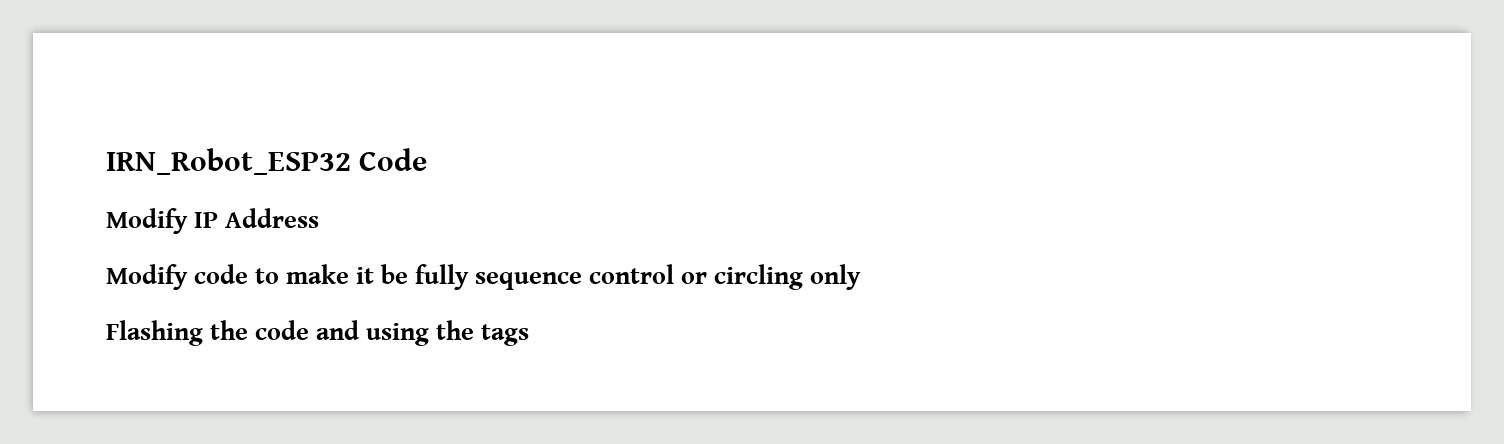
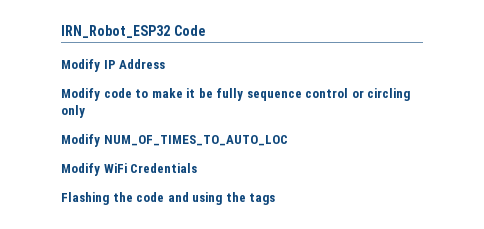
(862, 277) none -> [61,134,288,147] [61,163,198,176] // Modify NUM_OF_TIMES_TO_AUTO_LOC // Modify WiFi Credentials

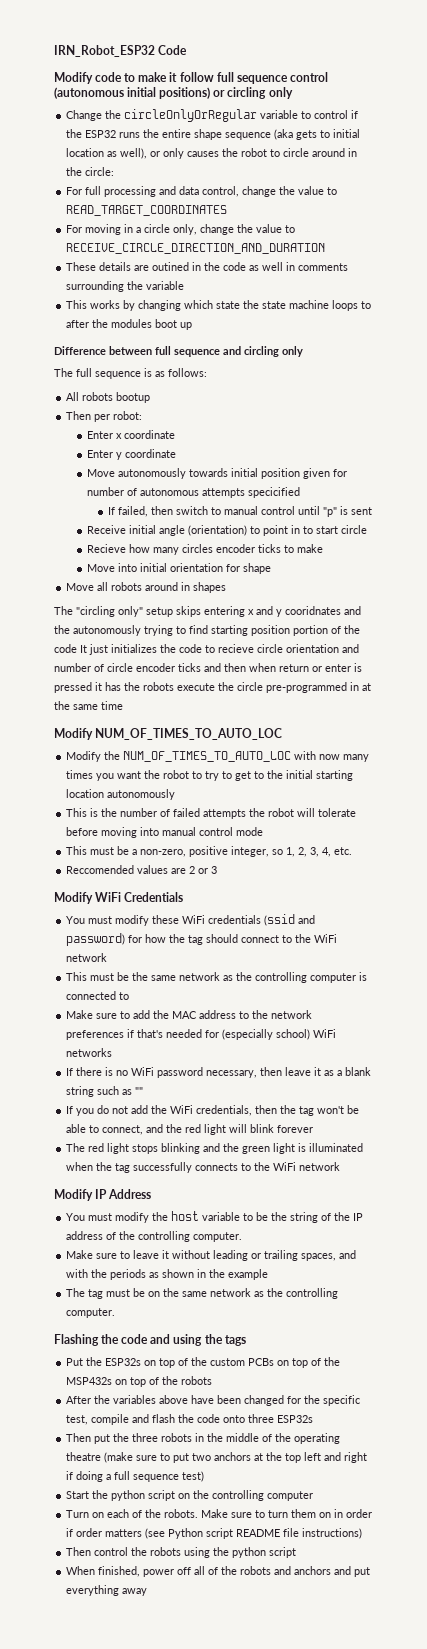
[61,59,166,72] // Modify IP Address -> (188, 50) none
[198,88,411,101] [61,105,85,118] [61,134,288,147] [61,163,198,176] be fully sequence control or circling only // Modify NUM_OF_TIMES_TO_AUTO_LOC // Modify WiFi Credentials -> [179,72,328,84] [54,87,293,99] [66,109,359,122] [66,129,361,140] [66,148,358,159] [66,167,115,176] [66,186,338,197] [66,205,228,216] [66,224,296,235] [66,243,326,254] [66,262,349,271] [66,281,185,292] [66,300,372,311] [66,319,193,330] [54,346,303,357] [54,368,207,379] [66,392,151,403] [66,411,143,422] [86,430,175,439] [86,449,176,460] [86,468,347,479] [86,487,300,498] [107,506,372,517] [86,525,367,536] [86,544,323,555] [86,563,271,574] [66,582,227,593] [54,606,361,617] [54,625,360,636] [54,644,359,655] [54,663,362,672] [54,682,371,693] [54,701,123,710] [54,728,283,740] [66,751,370,762] [66,770,354,781] [66,789,176,800] [66,808,357,819] [66,827,264,838] [66,846,353,857] [66,865,218,874] [54,892,184,904] [66,914,316,926] [66,933,338,946] [66,953,108,962] [66,972,368,983] [66,991,130,1000] [66,1010,313,1019] [66,1029,337,1040] [66,1048,113,1057] [66,1067,372,1078] [66,1086,144,1097] [66,1105,360,1116] [66,1124,314,1135] [66,1143,364,1154] [66,1162,341,1173] [54,1189,152,1201] [66,1211,364,1223] [66,1231,243,1242] [66,1250,357,1261] [66,1269,269,1280] [66,1288,339,1299] [66,1308,116,1318] follow full sequence control (autonomous initial positions) or circling only // Change the circleOnlyOrRegular variable to control if the ESP32 runs the entire shape sequence (aka gets to initial location as well), or only causes the robot to circle around in the circle: // For full processing and data control, change the value to READ_TARGET_COORDINATES // For moving in a circle only, change the value to RECEIVE_CIRCLE_DIRECTION_AND_DURATION // These details are outined in the code as well in comments surrounding the variable // This works by changing which state the state machine loops to after the modules boot up // Difference between full sequence and circling only // The full sequence is as follows: // All robots bootup // Then per robot: // Enter x coordinate // Enter y coordinate // Move autonomously towards initial position given for number of autonomous attempts specicified // If failed, then switch to manual control until "p" is sent // Receive initial angle (orientation) to point in to start circle // Recieve how many circles encoder ticks to make // Move into initial orientation for shape // Move all robots around in shapes // The "circling only" setup skips entering x and y cooridnates and the autonomously trying to find starting position portion of the code It just initializes the code to recieve circle orientation and number of circle encoder ticks and then when return or enter is pressed it has the robots execute the circle pre-programmed in at the same time // Modify NUM_OF_TIMES_TO_AUTO_LOC // Modify the NUM_OF_TIMES_TO_AUTO_LOC with now many times you want the robot to try to get to the initial starting location autonomously // This is the number of failed attempts the robot will tolerate before moving into manual control mode // This must be a non-zero, positive integer, so 1, 2, 3, 4, etc. // Reccomended values are 2 or 3 // Modify WiFi Credentials // You must modify these WiFi credentials (ssid and password) for how the tag should connect to the WiFi network // This must be the same network as the controlling computer is connected to // Make sure to add the MAC address to the network preferences if that's needed for (especially school) WiFi networks // If there is no WiFi password necessary, then leave it as a blank string such as "" // If you do not add the WiFi credentials, then the tag won't be able to connect, and the red light will blink forever // The red light stops blinking and the green light is illuminated when the tag successfully connects to the WiFi network // Modify IP Address // You must modify the host variable to be the string of the IP address of the controlling computer. // Make sure to leave it without leading or trailing spaces, and with the periods as shown in the example // The tag must be on the same network as the controlling computer.
(276, 199) none -> [66,1357,341,1368] [66,1376,213,1387] [66,1395,361,1406] [66,1414,314,1425] [66,1433,341,1444] [66,1452,368,1463] [66,1471,205,1482] [66,1490,314,1501] [66,1509,373,1518] [66,1528,363,1539] [66,1547,297,1558] [66,1566,371,1577] [66,1585,148,1596] // Put the ESP32s on top of the custom PCBs on top of the MSP432s on top of the robots // After the variables above have been changed for the specific test, compile and flash the code onto three ESP32s // Then put the three robots in the middle of the operating theatre (make sure to put two anchors at the top left and right if doing a full sequence test) // Start the python script on the controlling computer // Turn on each of the robots. Make sure to turn them on in order if order matters (see Python script README file instructions) // Then control the robots using the python script // When finished, power off all of the robots and anchors and put everything away

